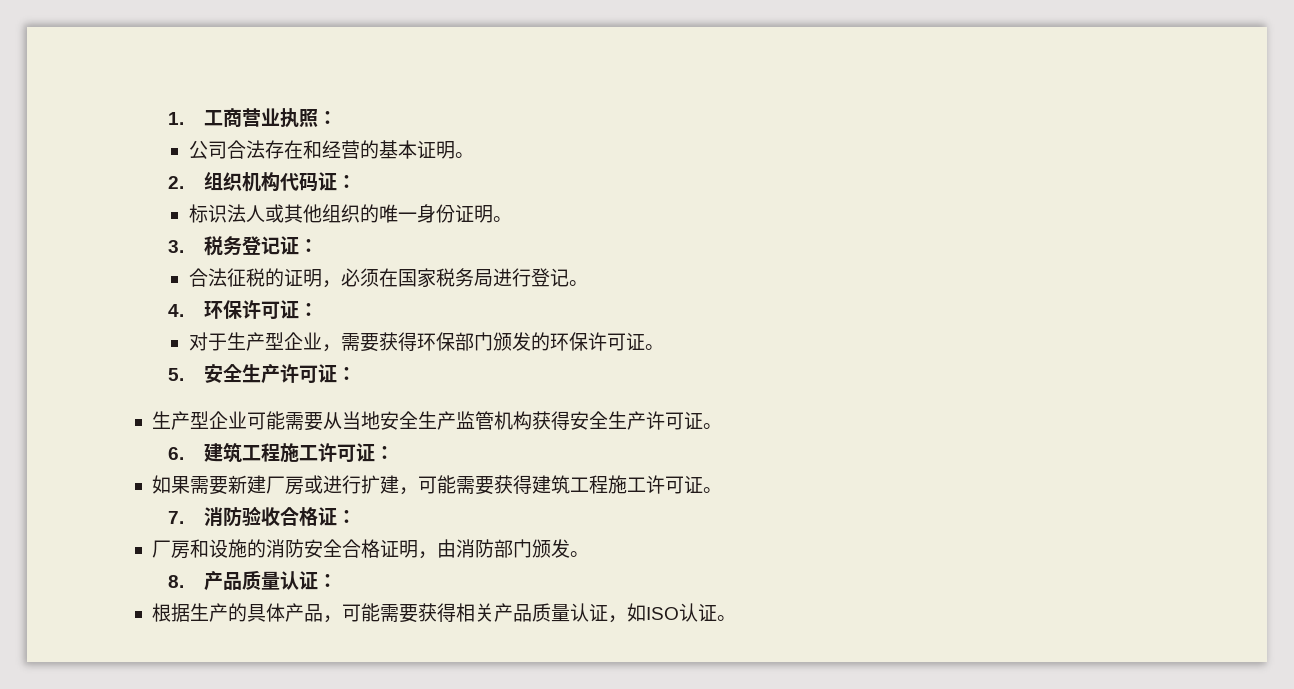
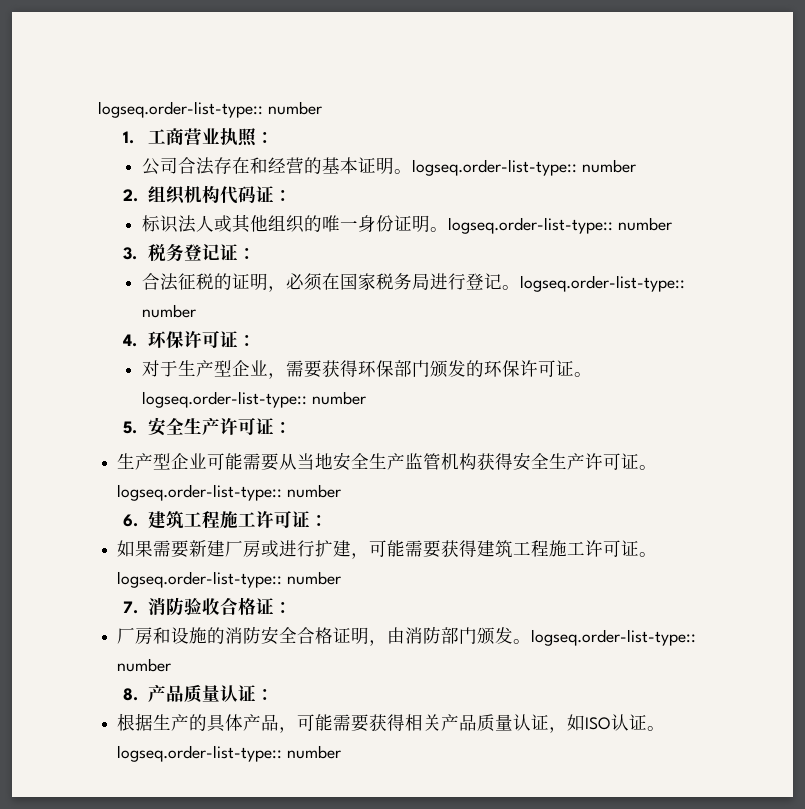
(167, 118) none -> [98,101,322,118] logseq.order-list-type:: number //
(474, 155) none -> [412,159,636,176] logseq.order-list-type:: number
(512, 219) none -> [448,217,672,234] logseq.order-list-type:: number
(588, 283) none -> [520,275,686,292] [142,304,197,318] logseq.order-list-type:: number
(664, 347) none -> [142,391,366,408] logseq.order-list-type:: number
(722, 426) none -> [117,484,341,501] logseq.order-list-type:: number
(722, 490) none -> [117,571,341,588] logseq.order-list-type:: number
(589, 554) none -> [531,629,697,646] [117,658,172,672] logseq.order-list-type:: number
(736, 618) none -> [117,745,341,762] logseq.order-list-type:: number

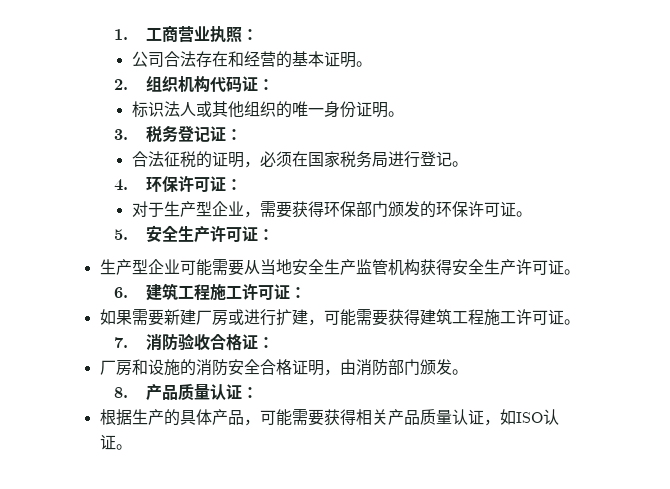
[98,101,322,118] logseq.order-list-type:: number // -> (113, 34) none
[412,159,636,176] logseq.order-list-type:: number -> (372, 64) none
[448,217,672,234] logseq.order-list-type:: number -> (404, 114) none
[520,275,686,292] [142,304,197,318] logseq.order-list-type:: number -> (468, 164) none
[142,391,366,408] logseq.order-list-type:: number -> (532, 214) none
[117,484,341,501] logseq.order-list-type:: number -> (580, 272) none
[117,571,341,588] logseq.order-list-type:: number -> (580, 322) none
[531,629,697,646] [117,658,172,672] logseq.order-list-type:: number -> (468, 372) none
[117,745,341,762] logseq.order-list-type:: number -> (132, 447) none

